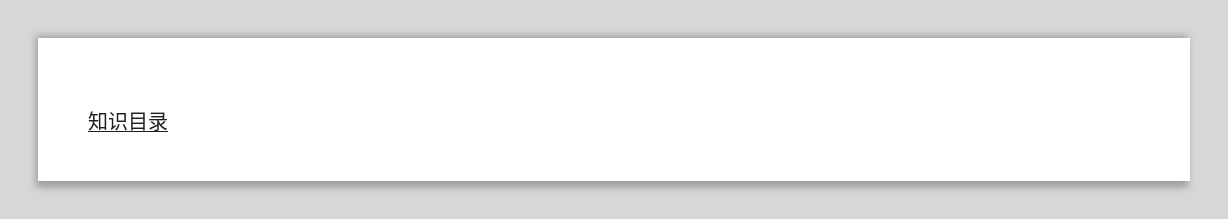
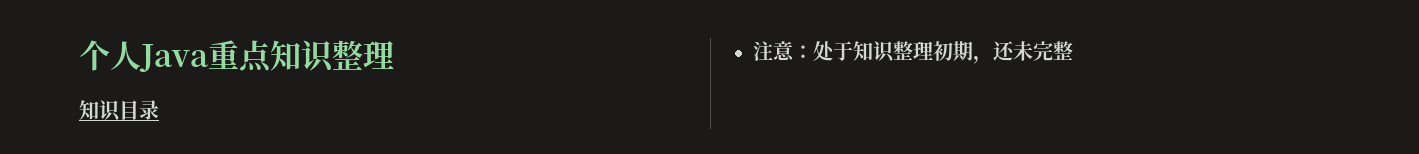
[88,111,168,131] 知识目录 -> [79,40,394,73] [79,100,159,122] [753,41,1073,64] 个人Java重点知识整理 // 知识目录 // 注意：处于知识整理初期，还未完整

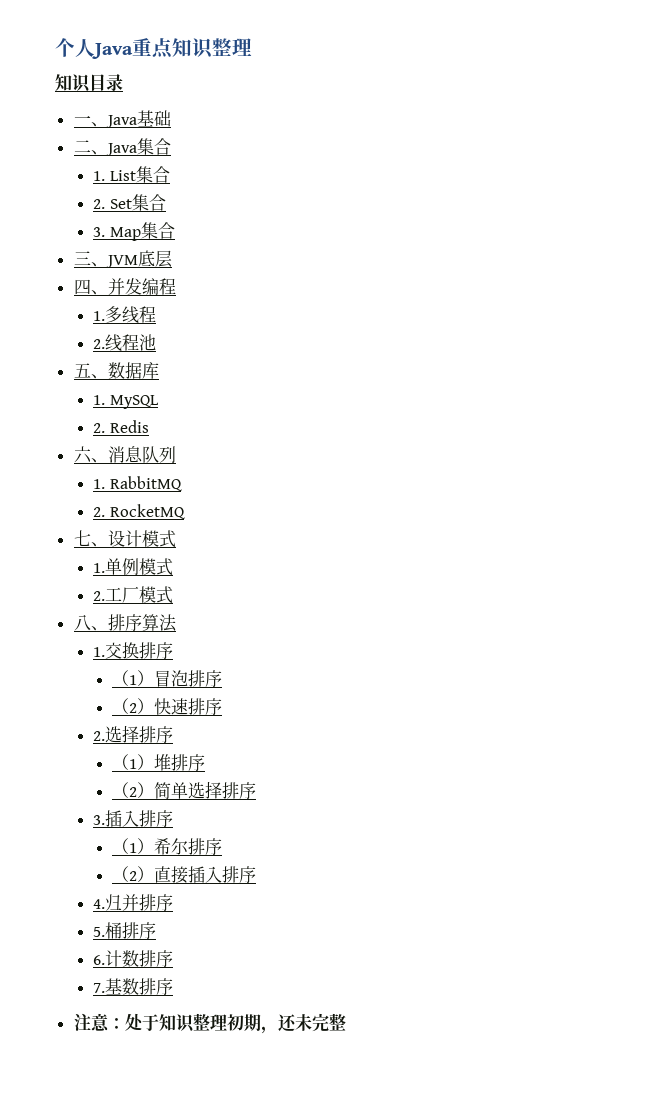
(159, 110) none -> [73,110,171,128] [73,138,171,156] [93,166,170,183] [93,194,166,211] [93,222,175,241] [73,250,172,268] [73,278,176,295] [93,306,157,324] [93,334,157,352] [73,362,159,379] [93,395,159,409] [93,420,149,433] [73,446,176,463] [93,476,183,491] [93,504,186,519] [73,530,176,548] [93,558,174,576] [93,586,174,604] [73,614,177,632] [93,642,174,659] [112,670,223,687] [112,698,223,715] [93,725,174,743] [112,754,206,771] [112,781,257,799] [93,810,174,827] [112,838,223,855] [112,866,257,884] [93,894,174,911] [93,922,157,939] [93,950,174,967] [93,978,174,995] // 一、Java基础 // 二、Java集合 // 1. List集合 // 2. Set集合 // 3. Map集合 // 三、JVM底层 // 四、并发编程 // 1.多线程 // 2.线程池 // 五、数据库 // 1. MySQL // 2. Redis // 六、消息队列 // 1. RabbitMQ // 2. RocketMQ // 七、设计模式 // 1.单例模式 // 2.工厂模式 // 八、排序算法 // 1.交换排序 // （1）冒泡排序 // （2）快速排序 // 2.选择排序 // （1）堆排序 // （2）简单选择排序 // 3.插入排序 // （1）希尔排序 // （2）直接插入排序 // 4.归并排序 // 5.桶排序 // 6.计数排序 // 7.基数排序

